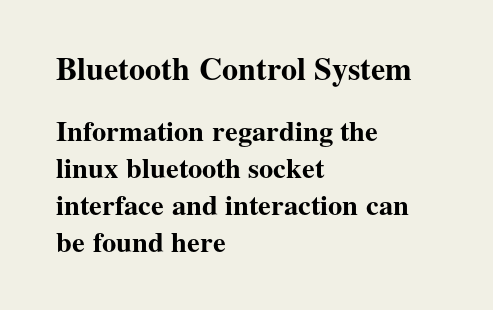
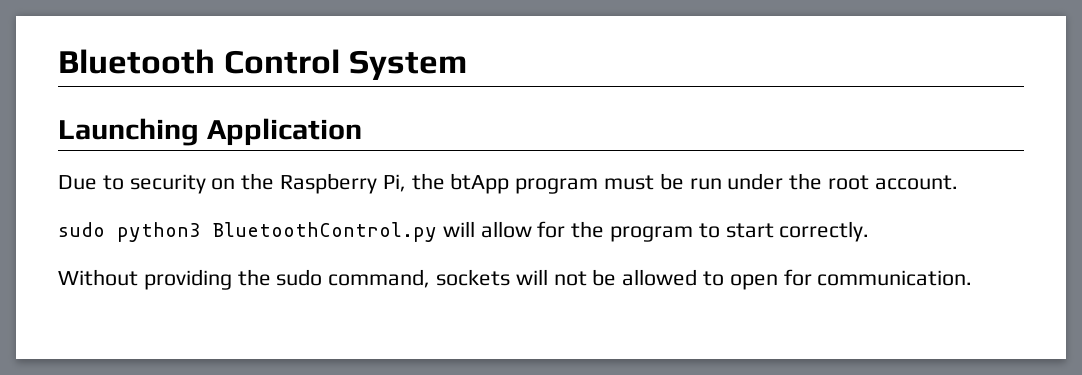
[56,122,379,147] [56,159,326,178] [56,196,410,215] [56,233,227,252] Information regarding the linux bluetooth socket interface and interaction can be found here -> [58,118,362,146] [58,173,958,194] [58,221,870,242] [58,269,973,290] Launching Application // Due to security on the Raspberry Pi, the btApp program must be run under the root account. // sudo python3 BluetoothControl.py will allow for the program to start correctly. // Without providing the sudo command, sockets will not be allowed to open for communication.

